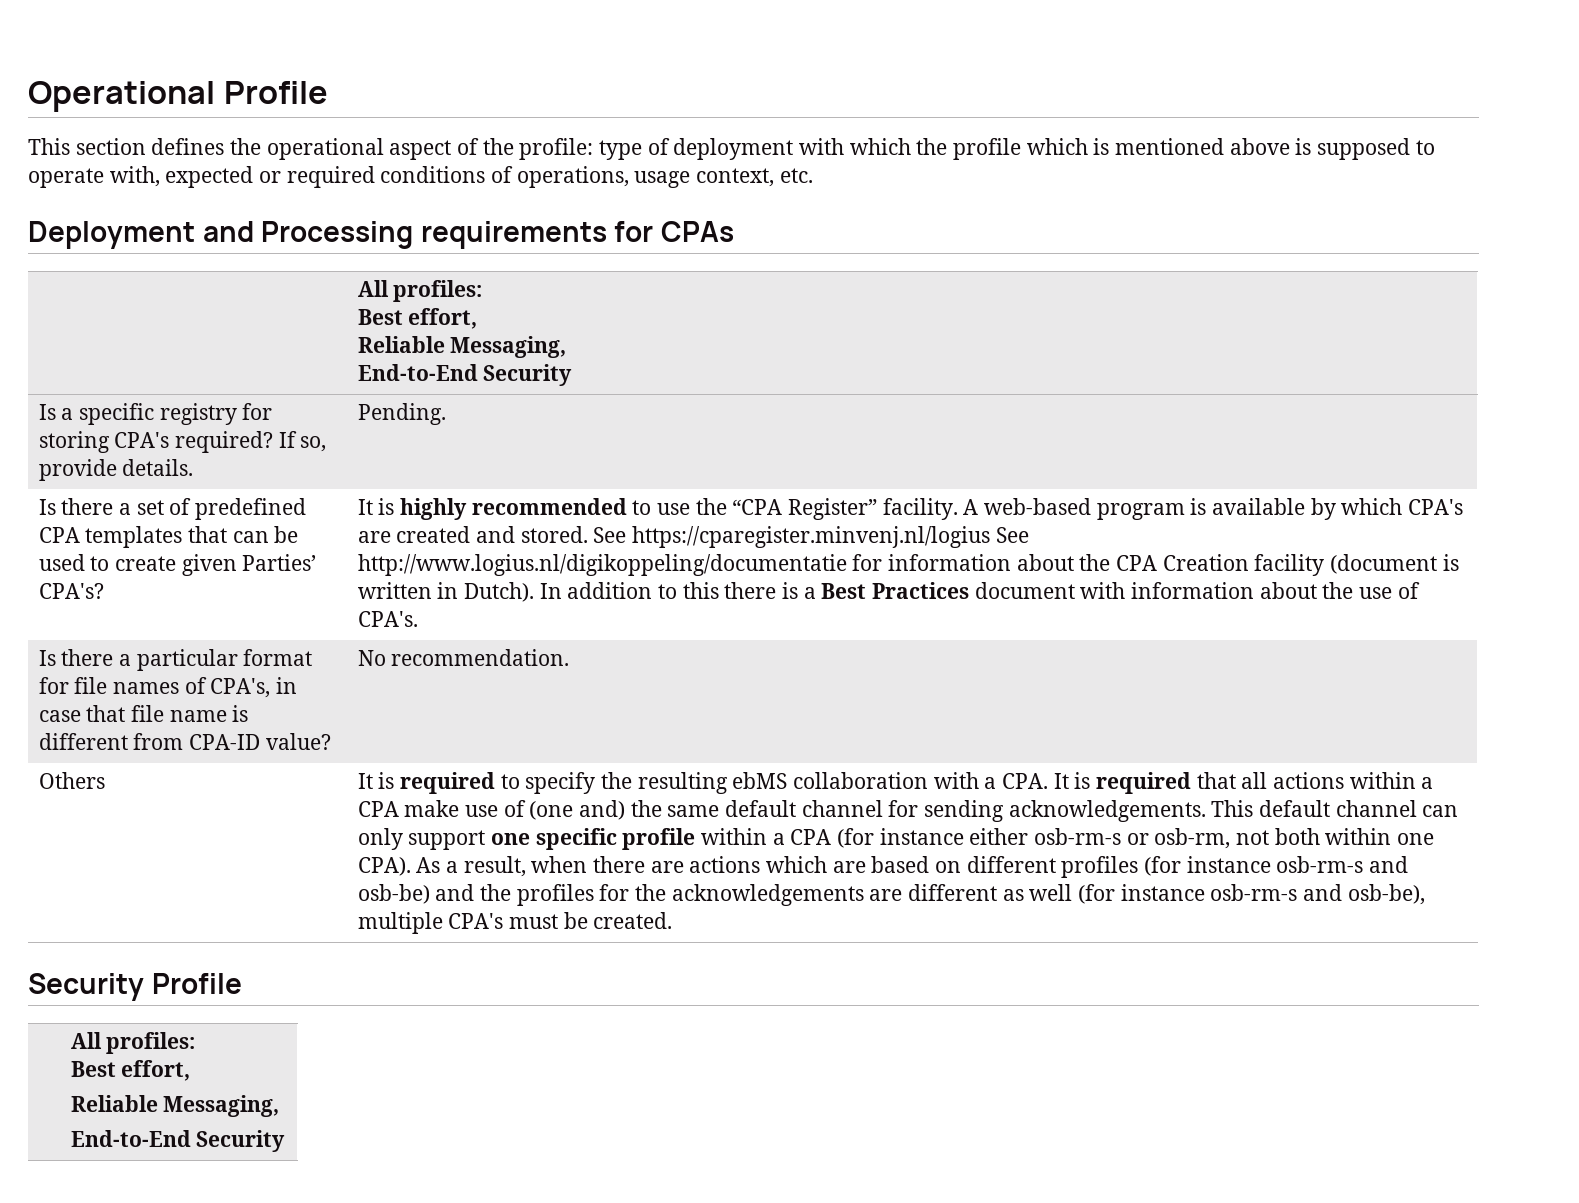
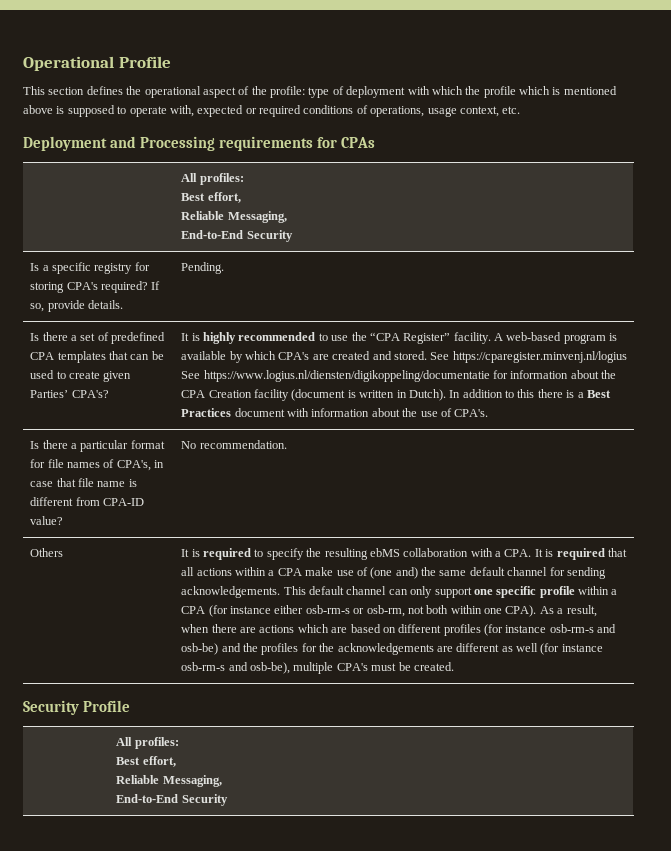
[357,554,847,576] http://www.logius.nl/digikoppeling/documentatie -> [203,370,490,382] https://www.logius.nl/diensten/digikoppeling/documentatie

